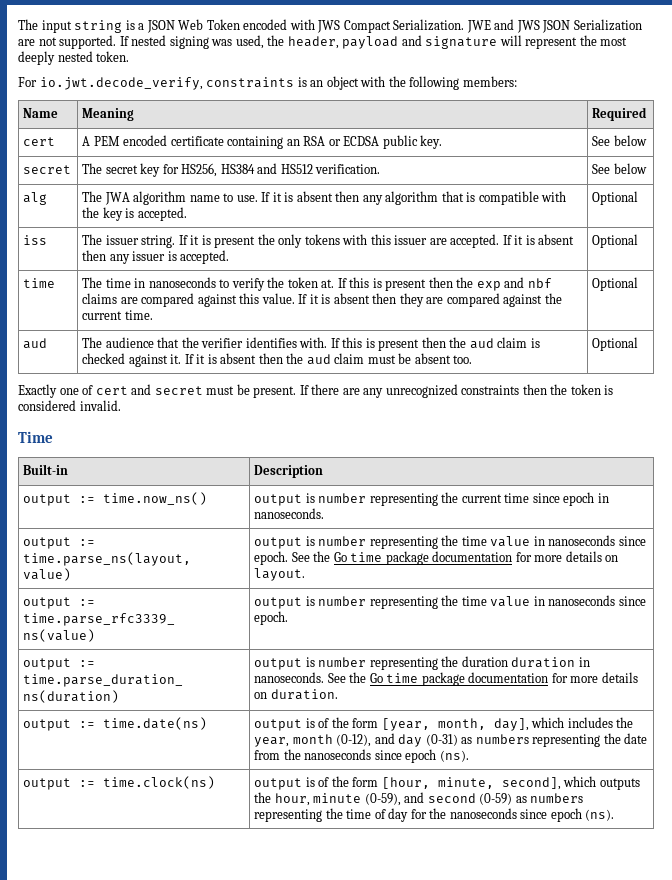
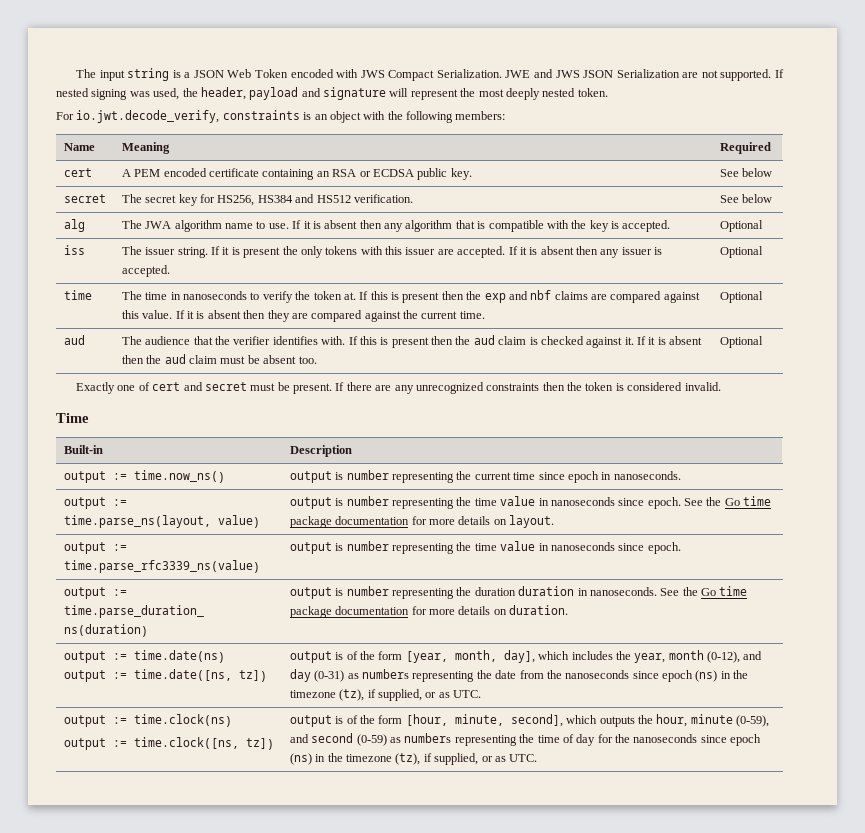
(208, 723) none -> [63,669,267,682] // output := time.date([ns, tz])
[439,750,469,762] (ns). -> [695,670,749,682] [289,689,482,701] (ns) in the timezone (tz), if supplied, or as UTC.
(216, 782) none -> [63,737,274,750] // output := time.clock([ns, tz])
[585,809,615,821] (ns). -> [289,753,538,765] (ns) in the timezone (tz), if supplied, or as UTC.

